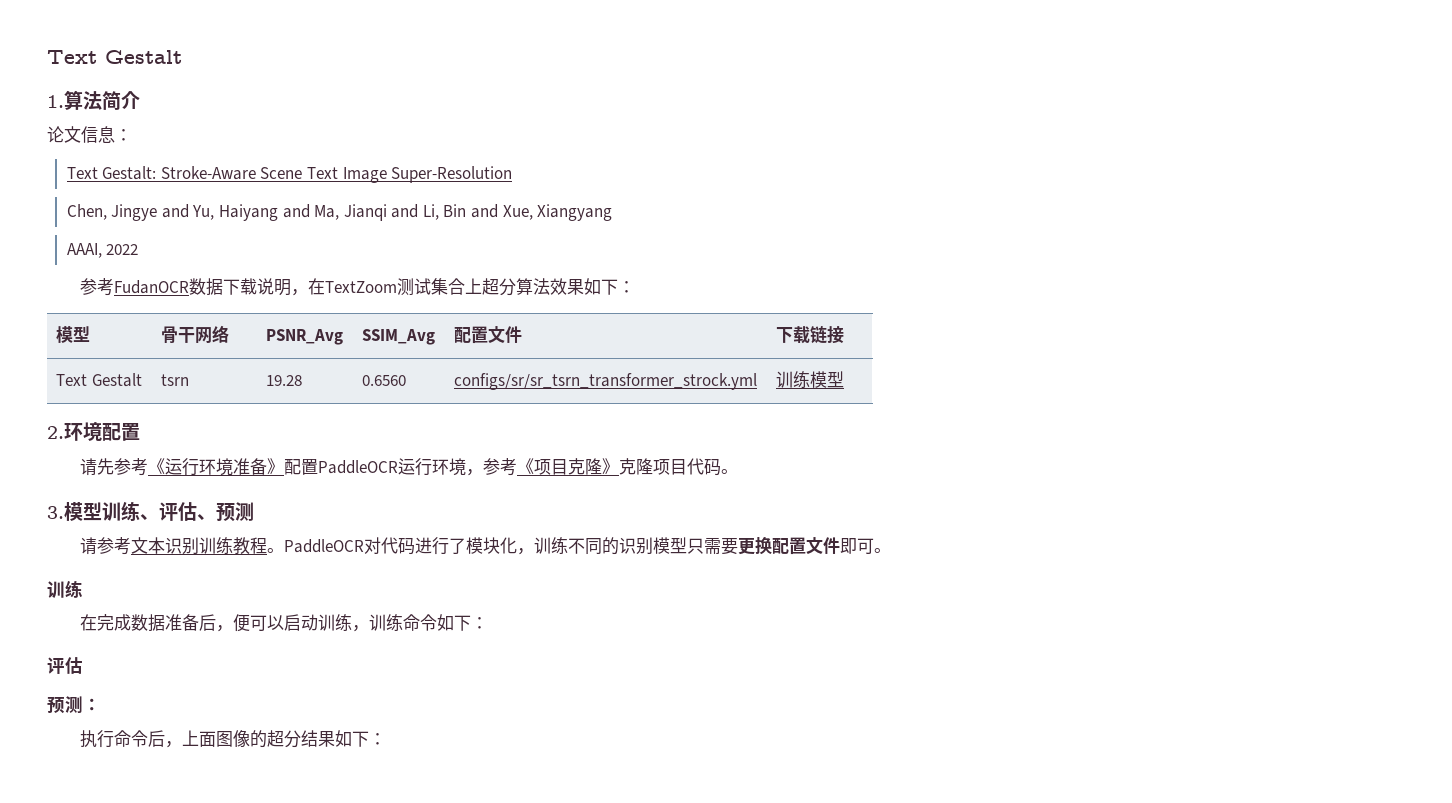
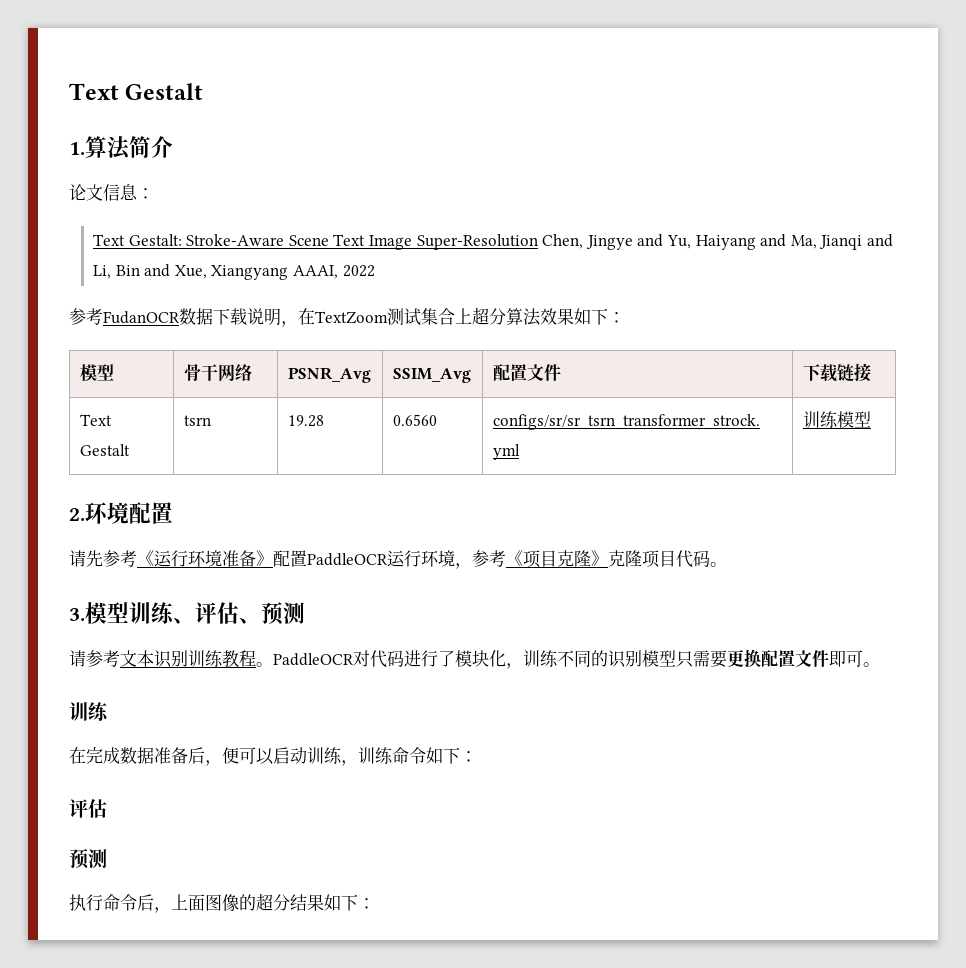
(513, 174) // -> (538, 242) none
(613, 212) // -> (289, 272) none
[83,698,101,711] ： -> (107, 858) none

